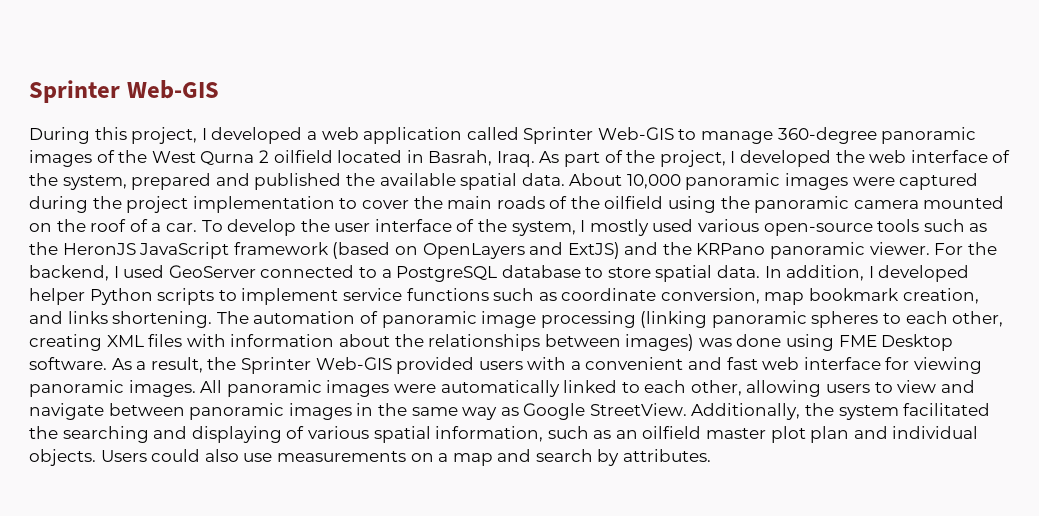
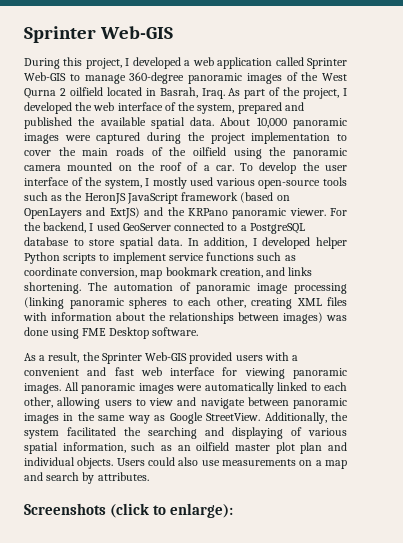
(107, 363) none -> (198, 331) //
(712, 455) none -> [24,503,234,518] // Screenshots (click to enlarge):

